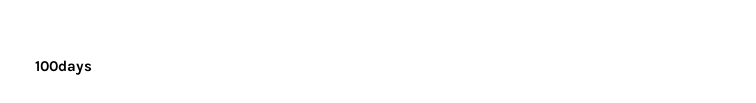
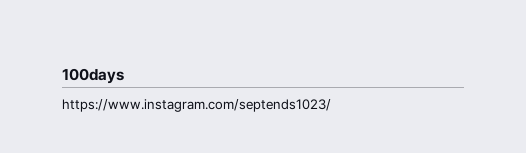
(92, 67) none -> [62,99,331,112] // https://www.instagram.com/septends1023/

